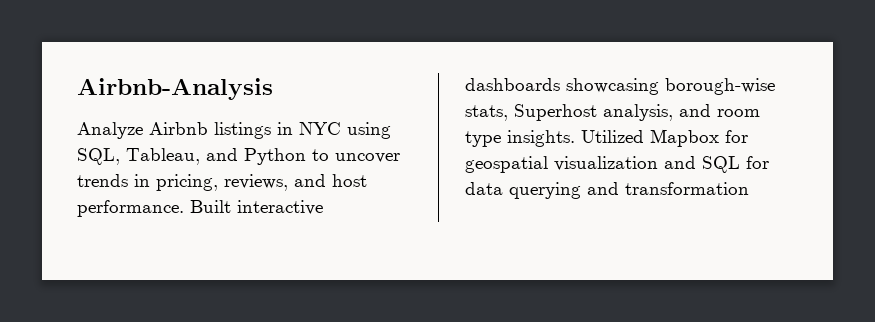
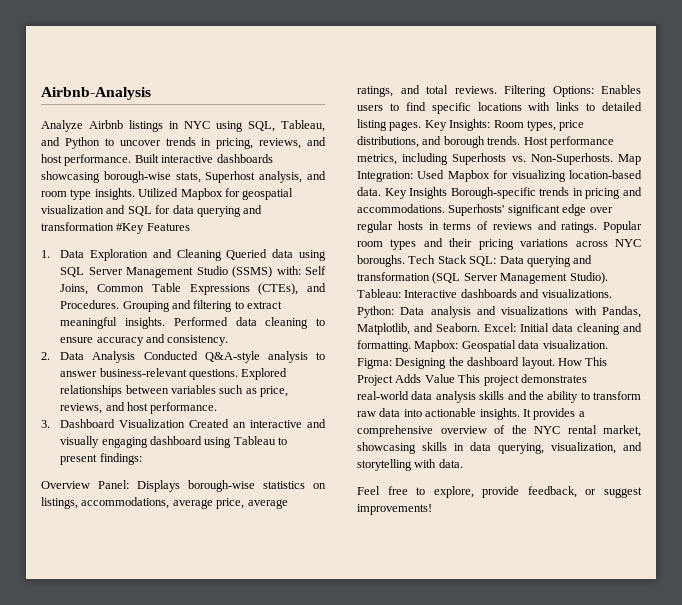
(749, 188) none -> [116,223,190,234] [41,249,326,261] [60,266,326,278] [60,283,327,295] [60,300,283,312] [60,317,326,329] [60,334,229,346] [41,351,325,363] [60,368,288,380] [60,385,289,397] [60,402,218,414] [41,419,326,428] [60,436,288,448] [60,453,142,465] [41,480,326,492] [41,497,288,509] [357,85,641,97] [357,102,642,114] [357,119,585,131] [357,136,614,148] [357,153,641,165] [357,170,642,182] [357,187,642,199] [357,204,613,216] [357,221,642,233] [357,238,641,250] [357,255,593,267] [357,272,608,284] [357,289,612,298] [357,306,641,318] [357,323,642,335] [357,340,608,352] [357,357,608,369] [357,374,587,386] [357,391,641,403] [357,408,585,420] [357,425,641,437] [357,442,642,454] [357,459,463,471] [357,486,642,498] [357,504,432,515] #Key Features // 1. Data Exploration and Cleaning Queried data using SQL Server Management Studio (SSMS) with: Self Joins, Common Table Expressions (CTEs), and Procedures. Grouping and filtering to extract meaningful insights. Performed data cleaning to ensure accuracy and consistency. // 2. Data Analysis Conducted Q&A-style analysis to answer business-relevant questions. Explored relationships between variables such as price, reviews, and host performance. // 3. Dashboard Visualization Created an interactive and visually engaging dashboard using Tableau to present findings: // Overview Panel: Displays borough-wise statistics on listings, accommodations, average price, average ratings, and total reviews. Filtering Options: Enables users to find specific locations with links to detailed listing pages. Key Insights: Room types, price distributions, and borough trends. Host performance metrics, including Superhosts vs. Non-Superhosts. Map Integration: Used Mapbox for visualizing location-based data. Key Insights Borough-specific trends in pricing and accommodations. Superhosts' significant edge over regular hosts in terms of reviews and ratings. Popular room types and their pricing variations across NYC boroughs. Tech Stack SQL: Data querying and transformation (SQL Server Management Studio). Tableau: Interactive dashboards and visualizations. Python: Data analysis and visualizations with Pandas, Matplotlib, and Seaborn. Excel: Initial data cleaning and formatting. Mapbox: Geospatial data visualization. Figma: Designing the dashboard layout. How This Project Adds Value This project demonstrates real-world data analysis skills and the ability to transform raw data into actionable insights. It provides a comprehensive overview of the NYC rental market, showcasing skills in data querying, visualization, and storytelling with data. // Feel free to explore, provide feedback, or suggest improvements!

